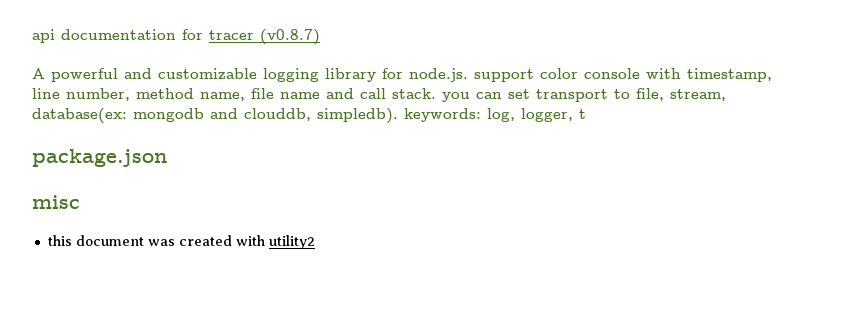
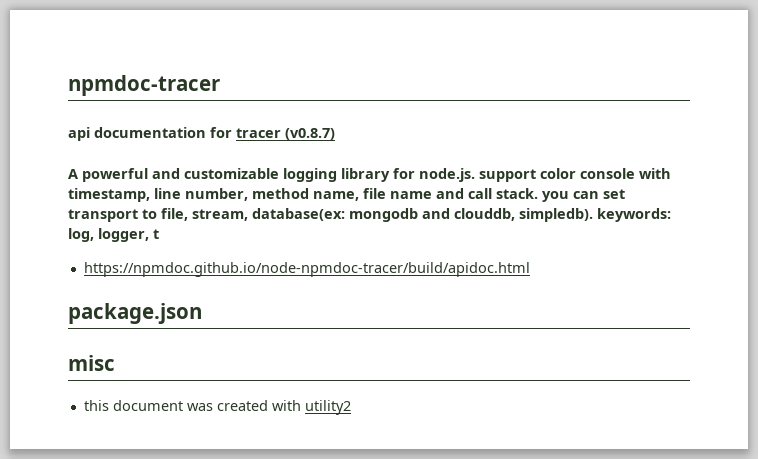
(32, 36) none -> [68,75,220,96] npmdoc-tracer //
(586, 114) none -> [83,262,530,277] // https://npmdoc.github.io/node-npmdoc-tracer/build/apidoc.html

